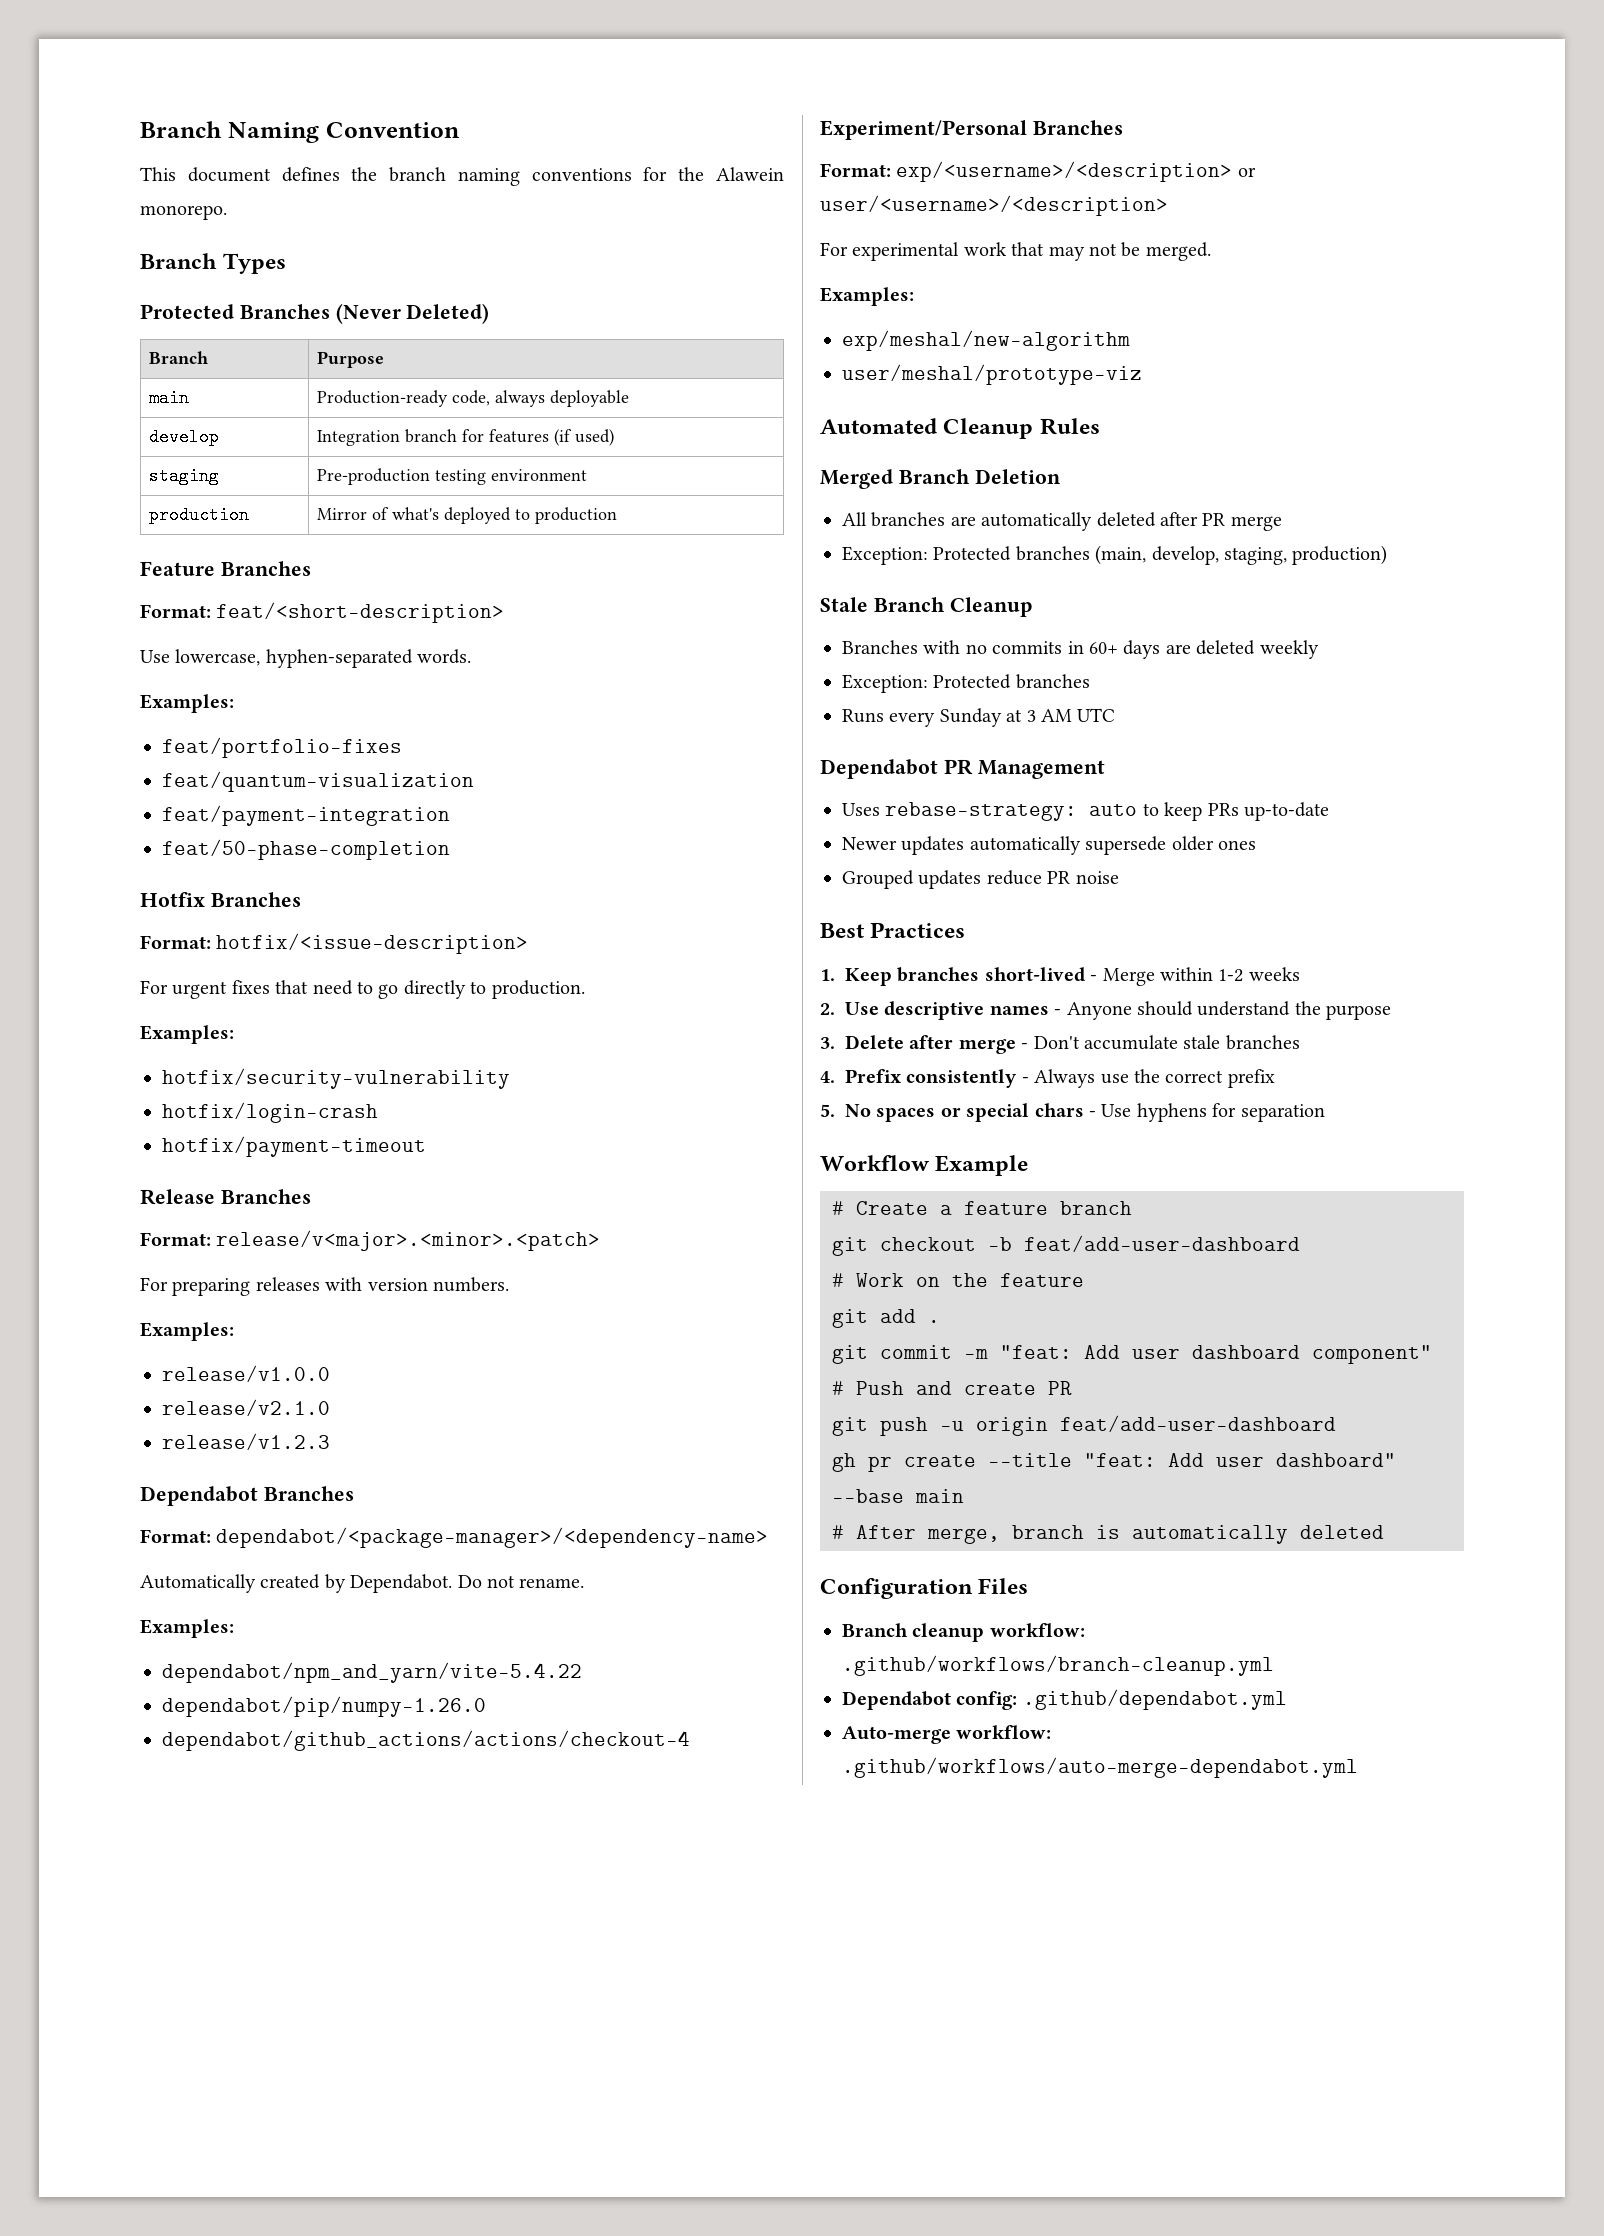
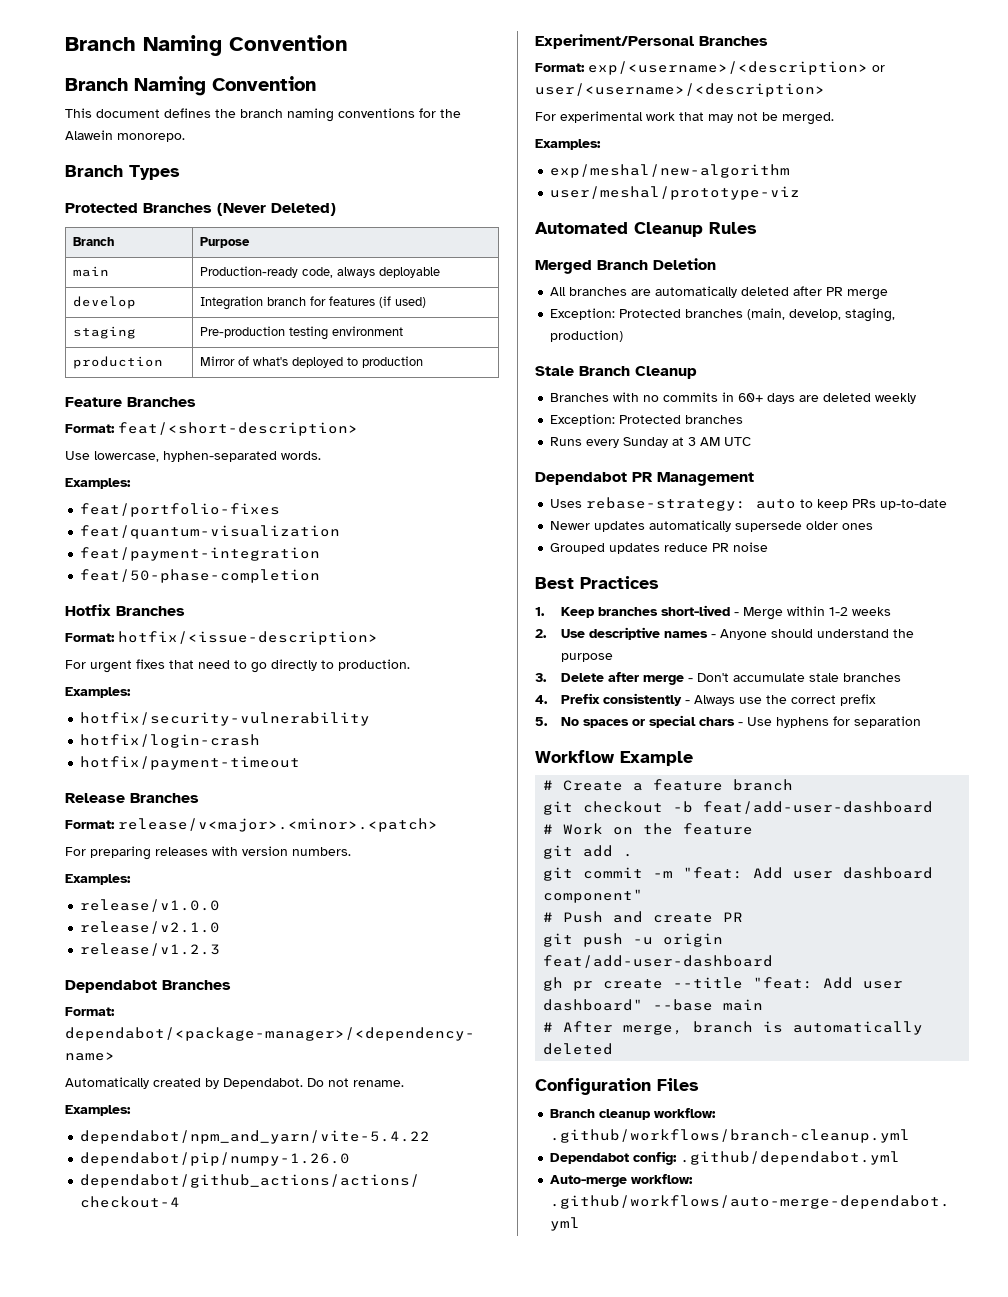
[140,121,460,143] Branch Naming Convention -> [65,35,348,56] [65,76,316,96] Branch Naming Convention // Branch Naming Convention

